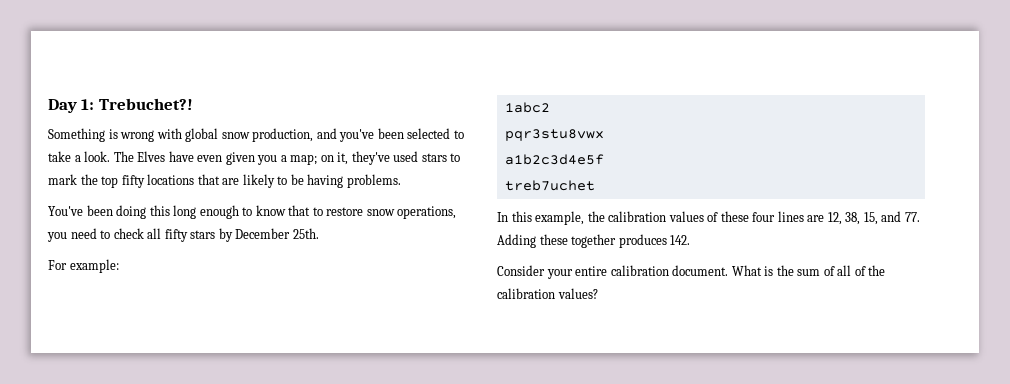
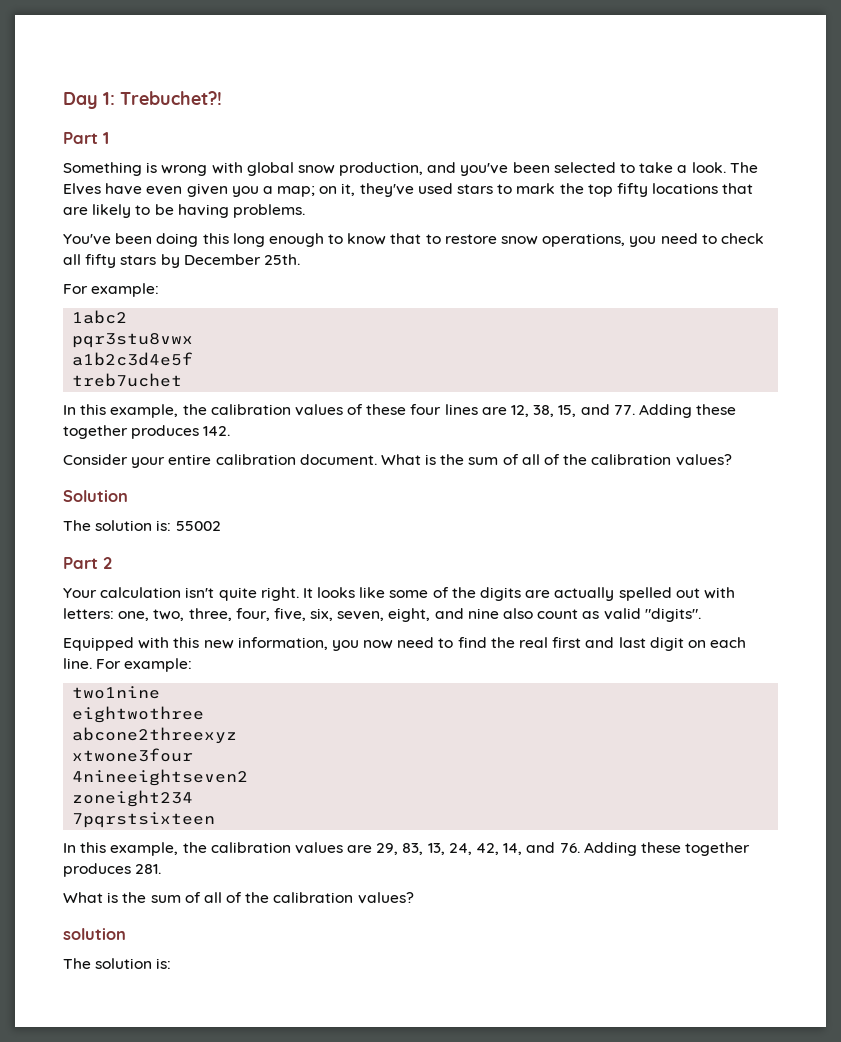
(193, 104) none -> [63,132,109,144] // Part 1
(598, 293) none -> [63,490,128,502] [63,520,221,531] [63,557,112,569] [63,587,735,601] [63,608,701,622] [63,637,747,651] [63,658,193,672] [72,686,161,699] [72,706,205,723] [72,727,238,744] [72,748,194,762] [72,769,249,786] [72,790,194,807] [72,812,216,828] [63,842,751,856] [63,863,162,877] [63,892,414,904] [63,928,126,940] [63,958,172,969] // Solution // The solution is: 55002 // Part 2 // Your calculation isn't quite right. It looks like some of the digits are actually spelled out with letters: one, two, three, four, five, six, seven, eight, and nine also count as valid "digits". // Equipped with this new information, you now need to find the real first and last digit on each line. For example: // two1nine // eightwothree // abcone2threexyz // xtwone3four // 4nineeightseven2 // zoneight234 // 7pqrstsixteen // In this example, the calibration values are 29, 83, 13, 24, 42, 14, and 76. Adding these together produces 281. // What is the sum of all of the calibration values? // solution // The solution is:

